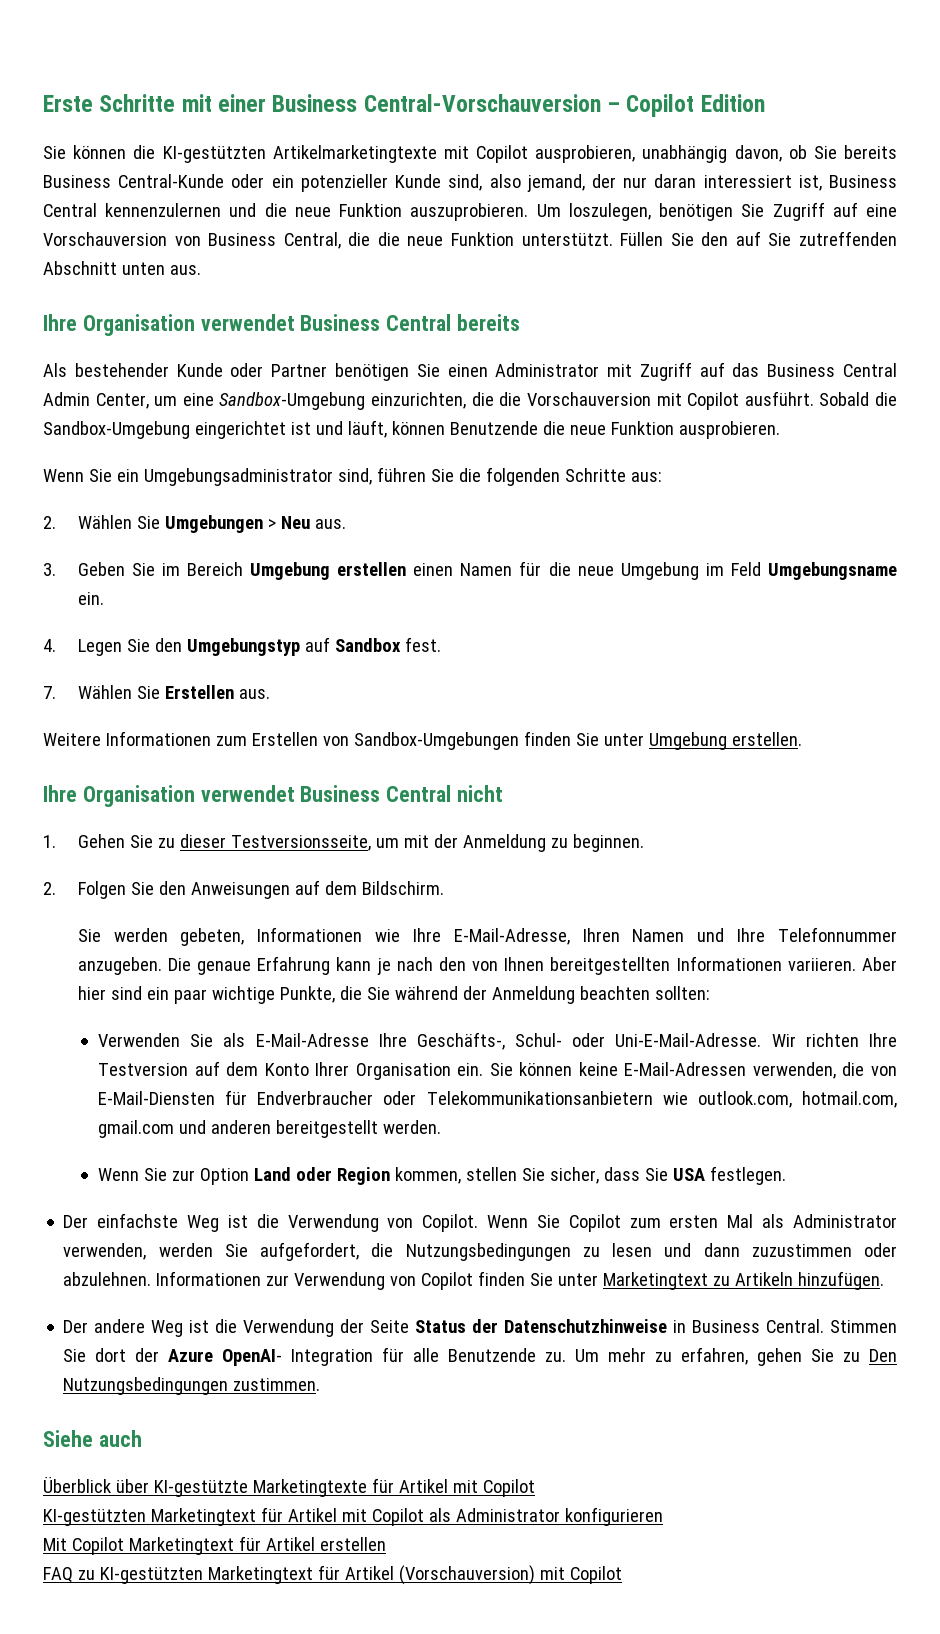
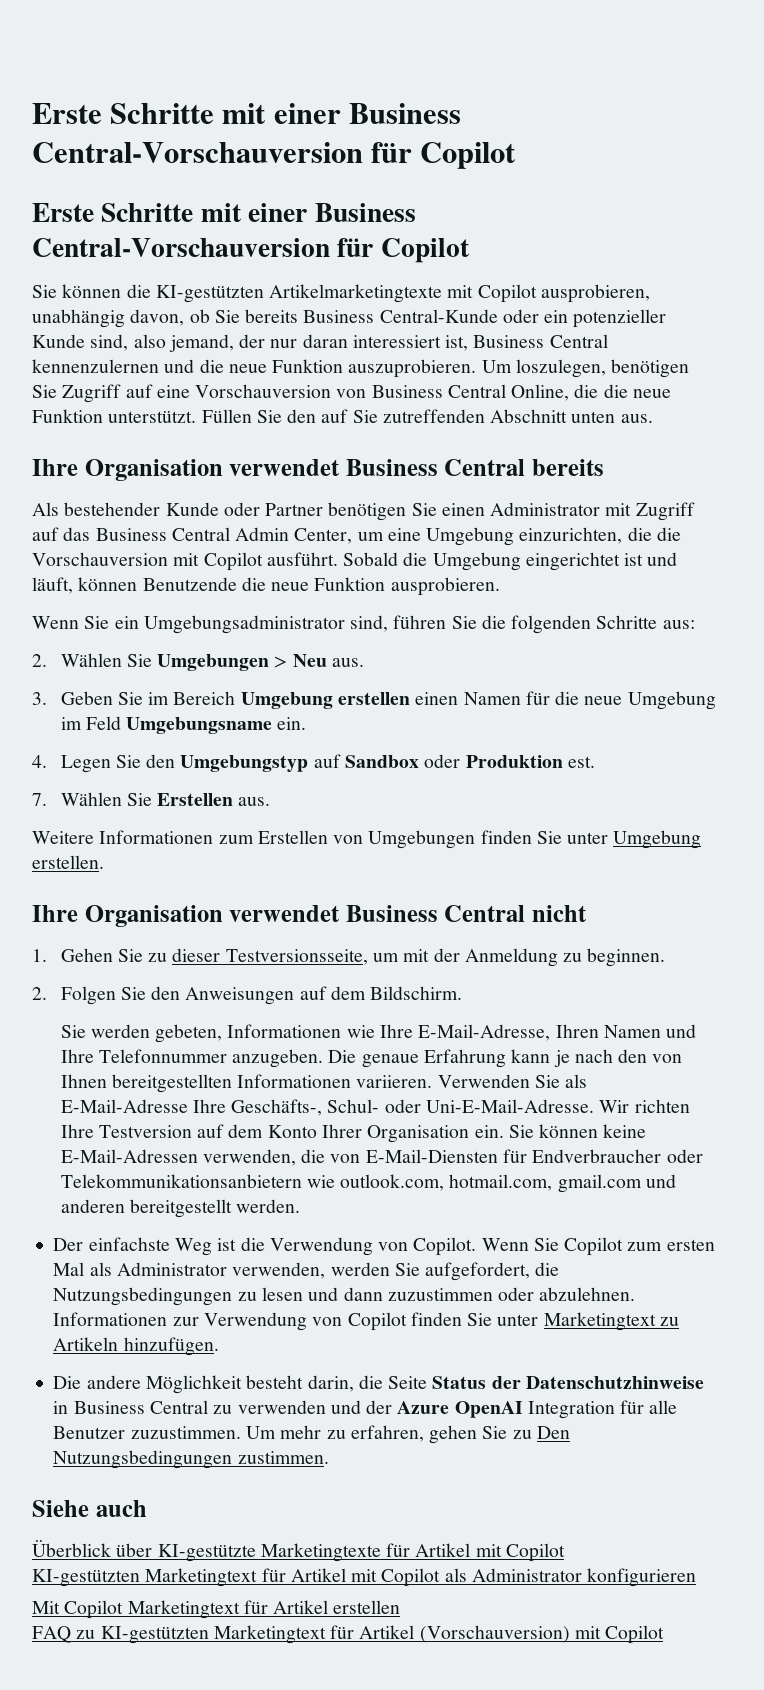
[43,94,765,117] Erste Schritte mit einer Business Central-Vorschauversion – Copilot Edition -> [32,103,461,124] [32,142,517,169] [32,203,416,222] [32,238,470,263] Erste Schritte mit einer Business Central-Vorschauversion für Copilot // Erste Schritte mit einer Business Central-Vorschauversion für Copilot
[283,232,341,249] Central, -> [447,384,570,401] Central Online,
[219,392,366,410] Sandbox-Umgebung -> [426,527,515,546] Umgebung
[43,421,190,439] Sandbox-Umgebung -> [432,552,521,571] Umgebung
[404,637,441,652] fest. -> [424,754,595,768] oder Produktion est.
[353,732,519,750] Sandbox-Umgebungen -> [368,830,476,849] Umgebungen
[862,957,898,971] [77,986,710,1004] Aber hier sind ein paar wichtige Punkte, die Sie während der Anmeldung beachten sollten: // -> (433, 1081) none
[98,1166,787,1185] // Wenn Sie zur Option Land oder Region kommen, stellen Sie sicher, dass Sie USA festlegen. -> (301, 1206) none
[63,1319,365,1337] Der andere Weg ist die Verwendung der -> [53,1375,383,1394] Die andere Möglichkeit besteht darin, die
[766,1319,898,1333] [63,1348,127,1362] Central. Stimmen Sie dort -> [149,1400,361,1414] Central zu verwenden und
[222,1349,283,1366] OpenAI- -> [454,1401,523,1418] OpenAI
[448,1348,567,1362] Benutzende zu. -> [53,1426,241,1439] Benutzer zuzustimmen.

